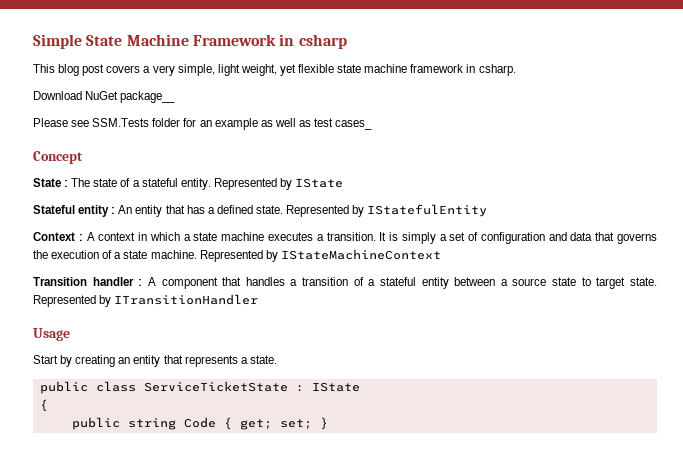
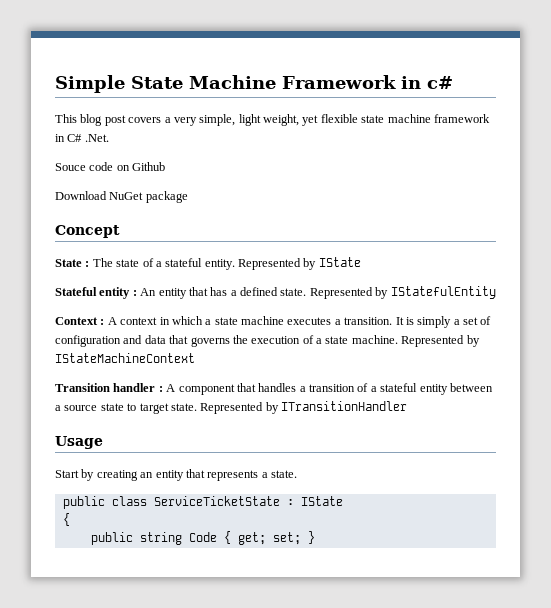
[298,34,347,49] csharp -> [427,76,453,89] c#
[478,64,516,76] [33,91,176,103] [33,118,373,130] csharp. // Download NuGet package__ // Please see SSM.Tests folder for an example as well as test cases_ -> [67,134,109,142] [55,162,166,171] [55,191,188,203] C# .Net. // Souce code on Github // Download NuGet package

